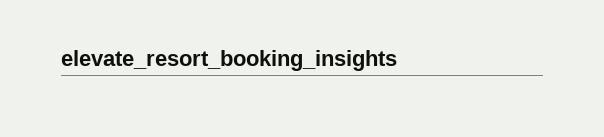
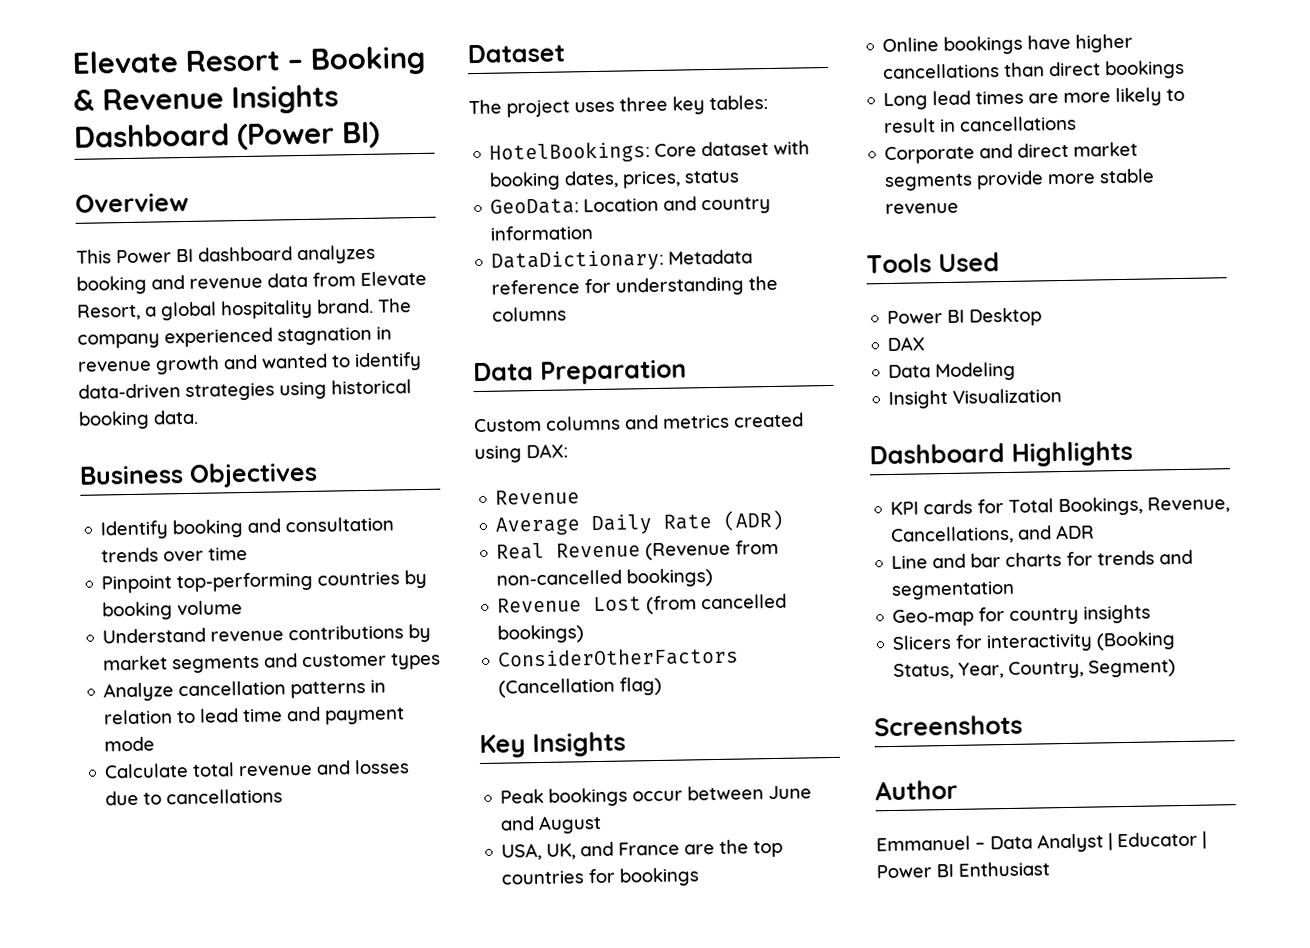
[61,50,397,71] elevate_resort_booking_insights -> [72,45,426,76] [73,84,339,115] [73,121,380,151] [75,192,189,213] [76,244,376,265] [76,270,427,295] [77,298,412,321] [77,326,392,349] [77,351,422,375] [78,379,412,402] [78,409,199,430] [79,461,318,488] [100,516,395,540] [101,546,249,563] [101,569,428,594] [102,600,244,621] [102,623,432,644] [103,652,442,674] [103,679,387,702] [103,706,406,725] [104,736,156,752] [104,759,411,779] [105,788,284,806] [467,43,565,64] [468,95,768,118] [489,140,811,164] [489,170,741,191] [490,196,772,215] [490,225,594,241] [491,249,754,273] [491,275,779,297] [492,306,568,322] [473,359,687,385] [474,412,804,433] [474,443,568,464] [495,489,581,505] [495,509,785,536] [496,539,780,561] [496,568,714,588] [497,593,788,615] [497,624,585,644] [497,646,740,668] [498,676,663,698] [479,731,626,759] [500,785,813,807] [500,814,603,835] [501,839,784,861] [501,867,701,887] [882,33,1134,55] [883,59,1186,80] [883,87,1186,111] [883,115,1078,134] [884,141,1139,165] [884,168,1156,192] [885,202,960,215] [866,252,1000,274] [887,307,1043,327] [887,336,926,351] [888,361,1017,382] [888,388,1063,409] [869,440,1133,467] [890,496,1231,517] [890,524,1096,545] [891,549,1194,569] [891,580,1016,600] [892,604,1152,627] [892,631,1177,653] [893,659,1177,680] [874,714,1023,737] [875,779,958,801] [876,830,1207,853] [876,861,1050,879] Elevate Resort – Booking & Revenue Insights Dashboard (Power BI) // Overview // This Power BI dashboard analyzes booking and revenue data from Elevate Resort, a global hospitality brand. The company experienced stagnation in revenue growth and wanted to identify data-driven strategies using historical booking data. // Business Objectives // Identify booking and consultation trends over time // Pinpoint top-performing countries by booking volume // Understand revenue contributions by market segments and customer types // Analyze cancellation patterns in relation to lead time and payment mode // Calculate total revenue and losses due to cancellations // Dataset // The project uses three key tables: // HotelBookings: Core dataset with booking dates, prices, status // GeoData: Location and country information // DataDictionary: Metadata reference for understanding the columns // Data Preparation // Custom columns and metrics created using DAX: // Revenue // Average Daily Rate (ADR) // Real Revenue (Revenue from non-cancelled bookings) // Revenue Lost (from cancelled bookings) // ConsiderOtherFactors (Cancellation flag) // Key Insights // Peak bookings occur between June and August // USA, UK, and France are the top countries for bookings // Online bookings have higher cancellations than direct bookings // Long lead times are more likely to result in cancellations // Corporate and direct market segments provide more stable revenue // Tools Used // Power BI Desktop // DAX // Data Modeling // Insight Visualization // Dashboard Highlights // KPI cards for Total Bookings, Revenue, Cancellations, and ADR // Line and bar charts for trends and segmentation // Geo-map for country insights // Slicers for interactivity (Booking Status, Year, Country, Segment) // Screenshots // Author // Emmanuel – Data Analyst | Educator | Power BI Enthusiast

